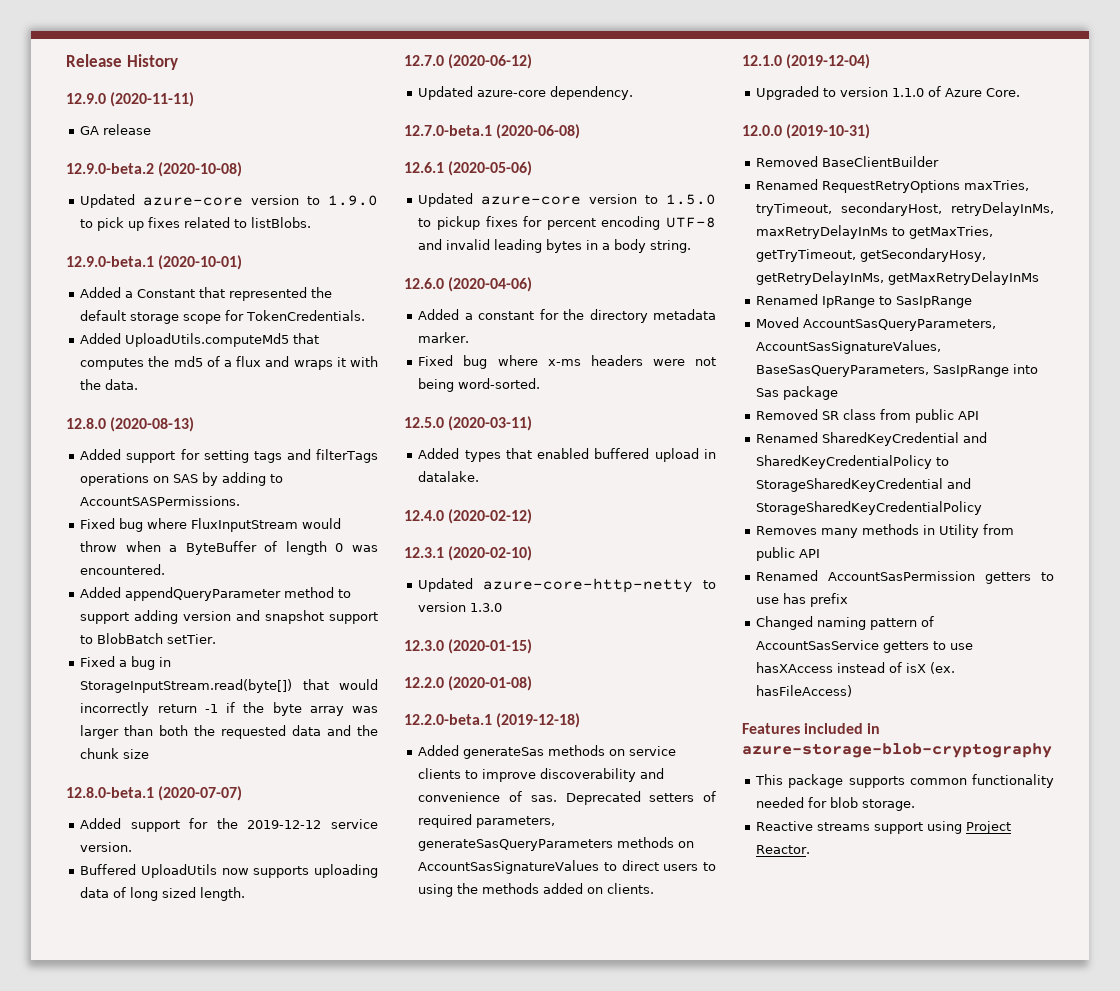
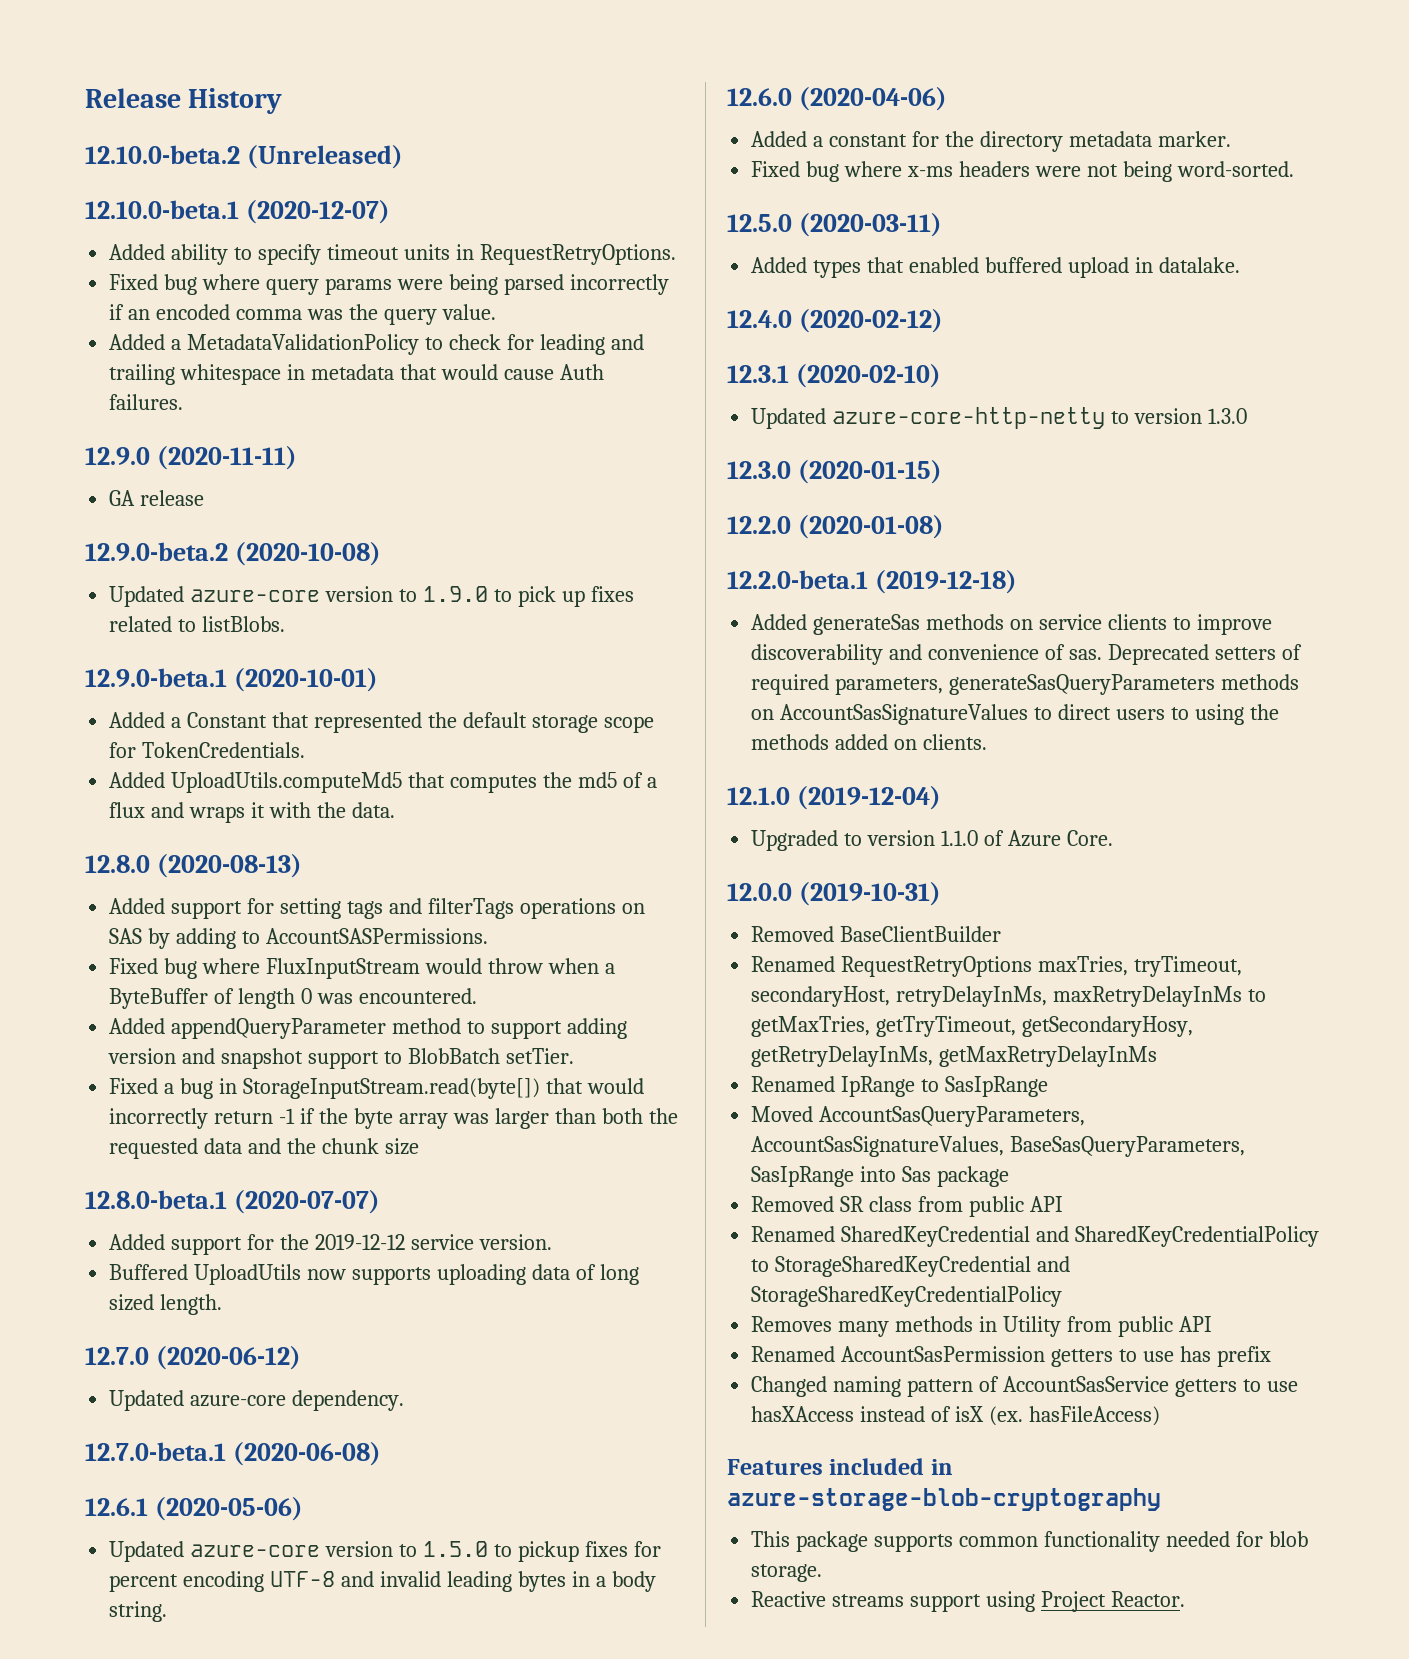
(178, 62) none -> [85,145,403,169] [85,200,390,224] [109,244,676,265] [109,274,669,295] [109,304,496,325] [109,334,644,355] [109,364,604,385] [109,394,184,410] // 12.10.0-beta.2 (Unreleased) // 12.10.0-beta.1 (2020-12-07) // Added ability to specify timeout units in RequestRetryOptions. // Fixed bug where query params were being parsed incorrectly if an encoded comma was the query value. // Added a MetadataValidationPolicy to check for leading and trailing whitespace in metadata that would cause Auth failures.

